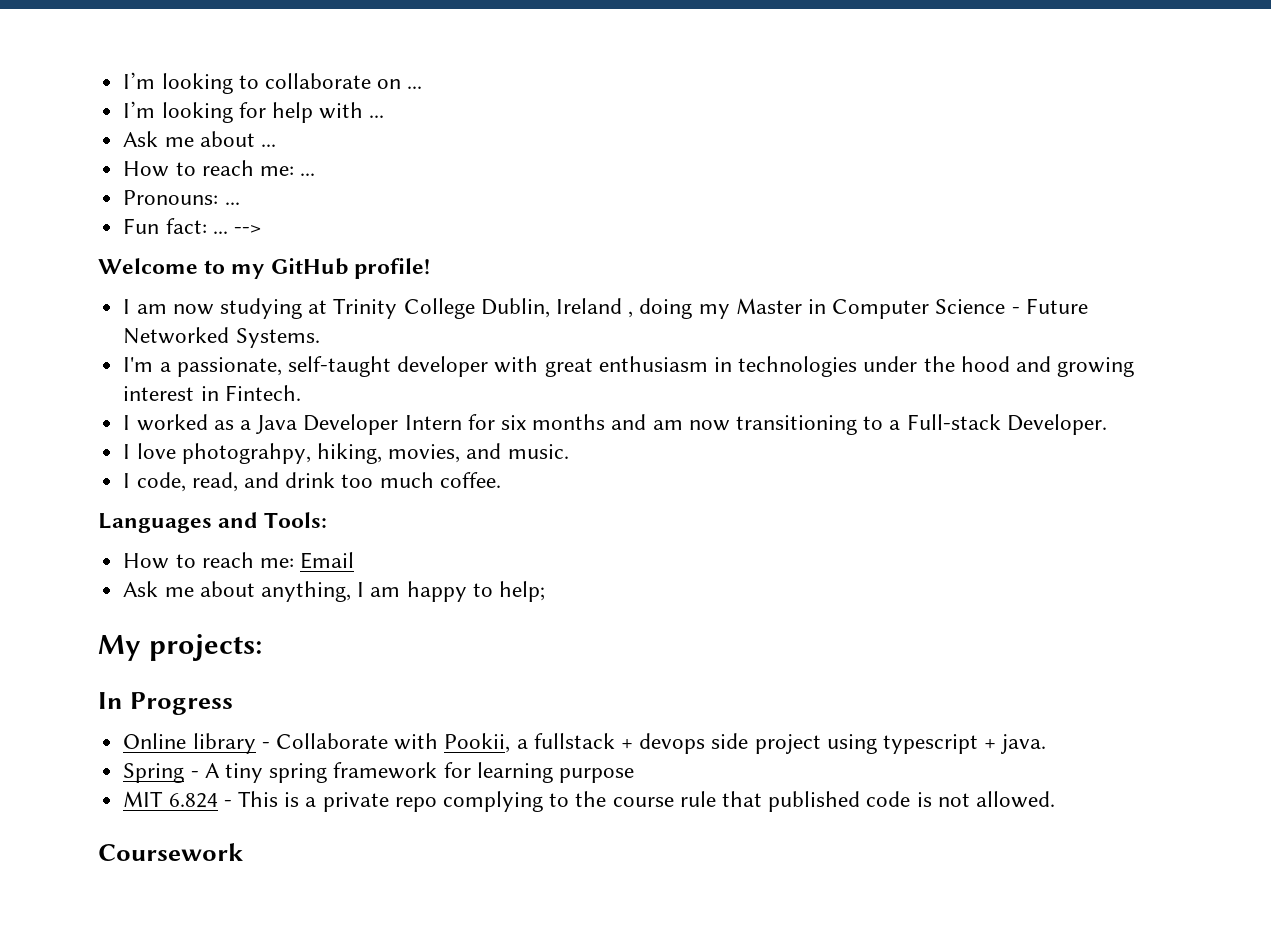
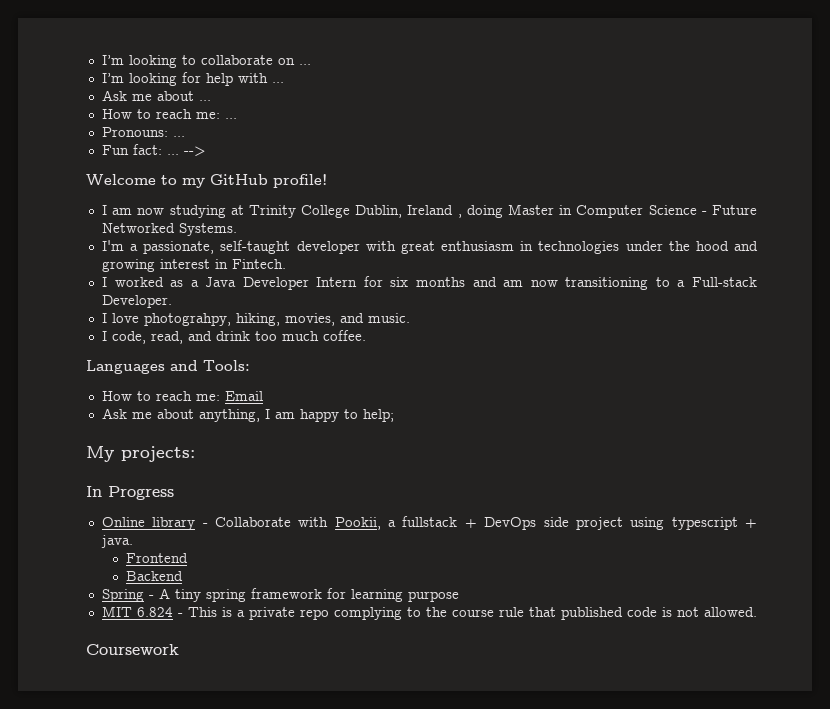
[698,304,730,319] my -> (503, 211) none
[639,733,706,754] devops -> [484,517,537,530] DevOps
(1047, 744) none -> [126,553,189,563] [126,571,184,581] // Frontend // Backend

